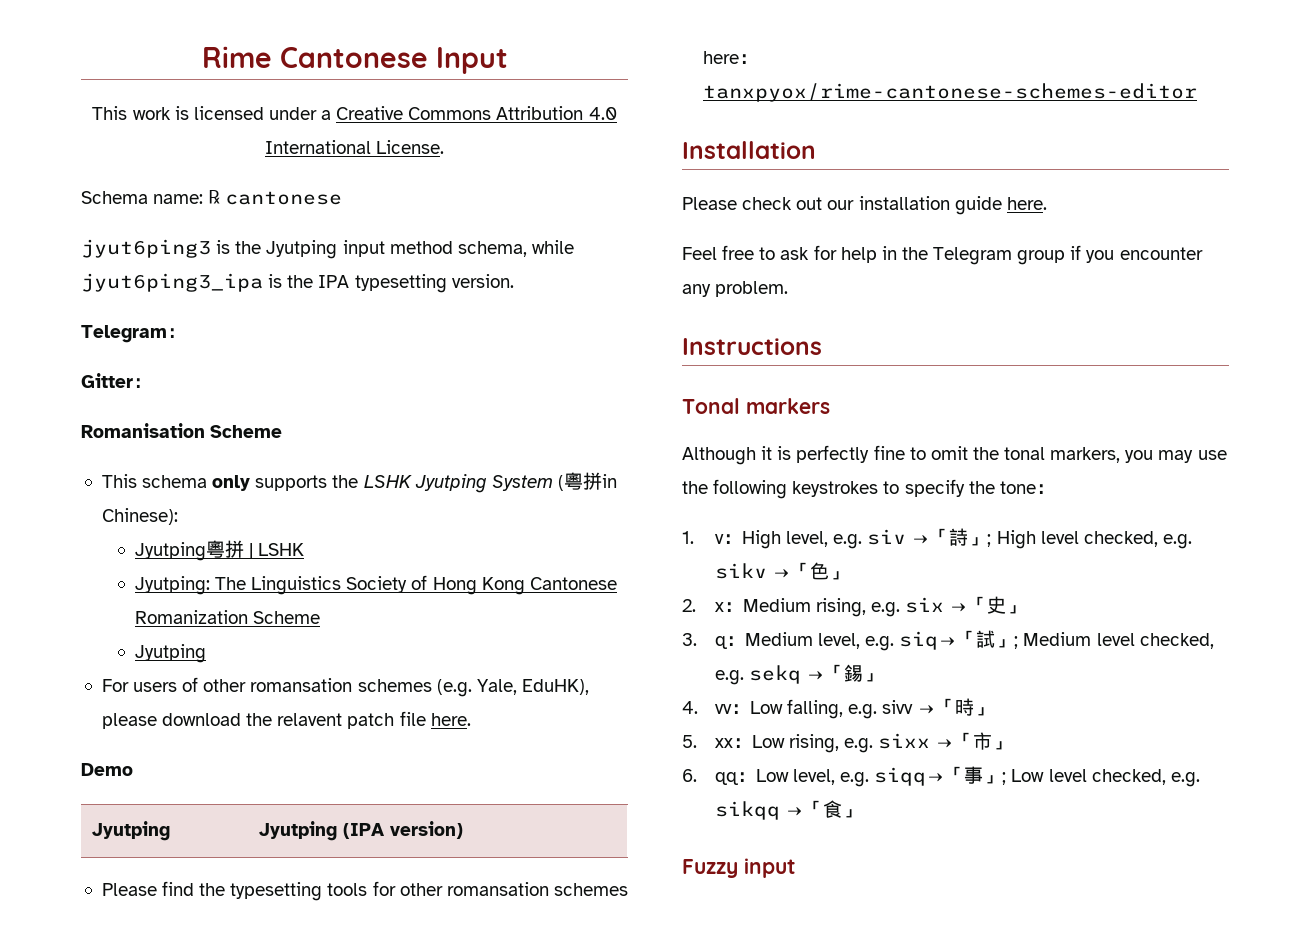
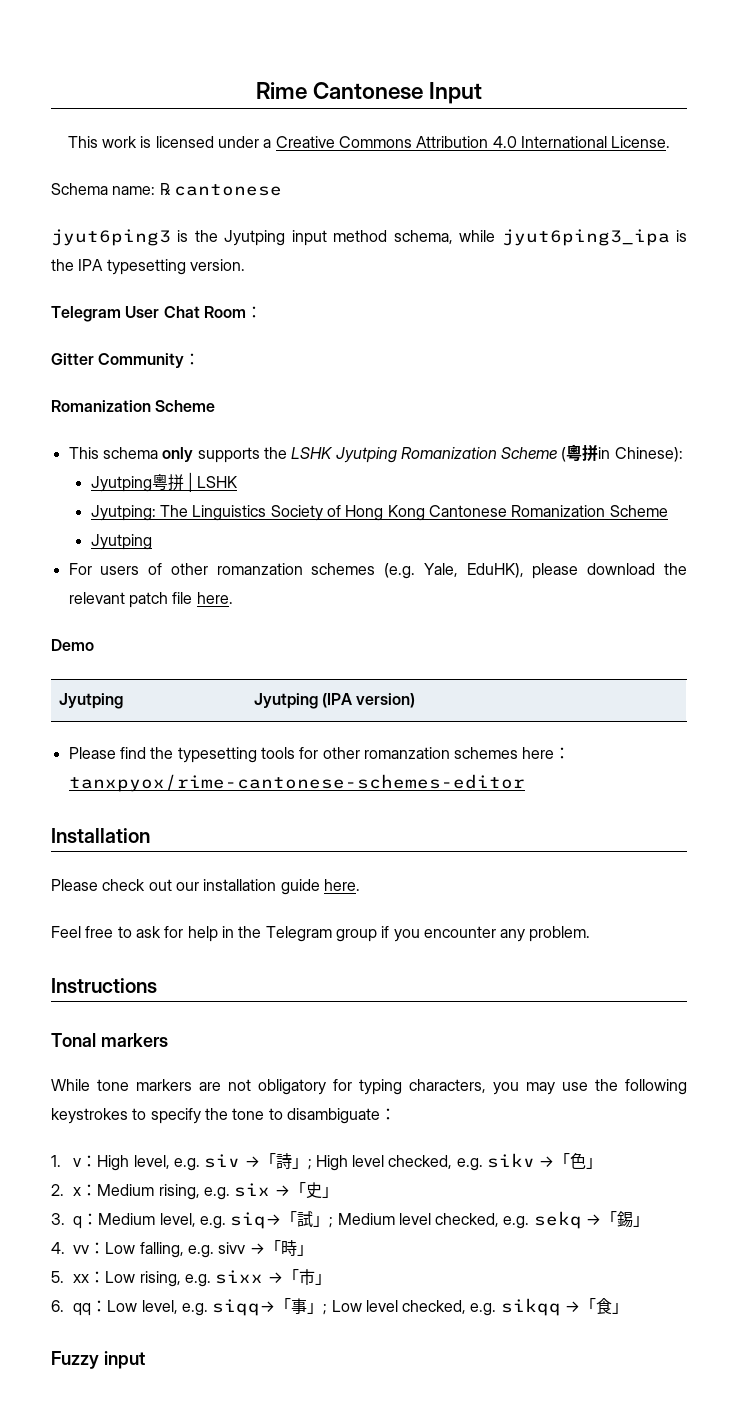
(167, 334) none -> [125,306,246,318] User Chat Room
[133,378,152,388] [81,423,205,438] ： // Romanisation -> [98,353,201,368] [51,400,151,412] Community： // Romanization
[491,475,553,491] System -> [400,447,558,459] Romanization Scheme
[250,678,353,692] romansation -> [216,563,303,575] romanzation
[277,713,343,726] relavent -> [68,592,125,604] relevant
[446,882,549,896] romansation -> [363,747,450,759] romanzation
[682,445,1121,465] Although it is perfectly fine to omit the tonal markers, -> [51,1079,486,1095] While tone markers are not obligatory for typing characters,
(1036, 487) none -> [268,1108,380,1124] to disambiguate

